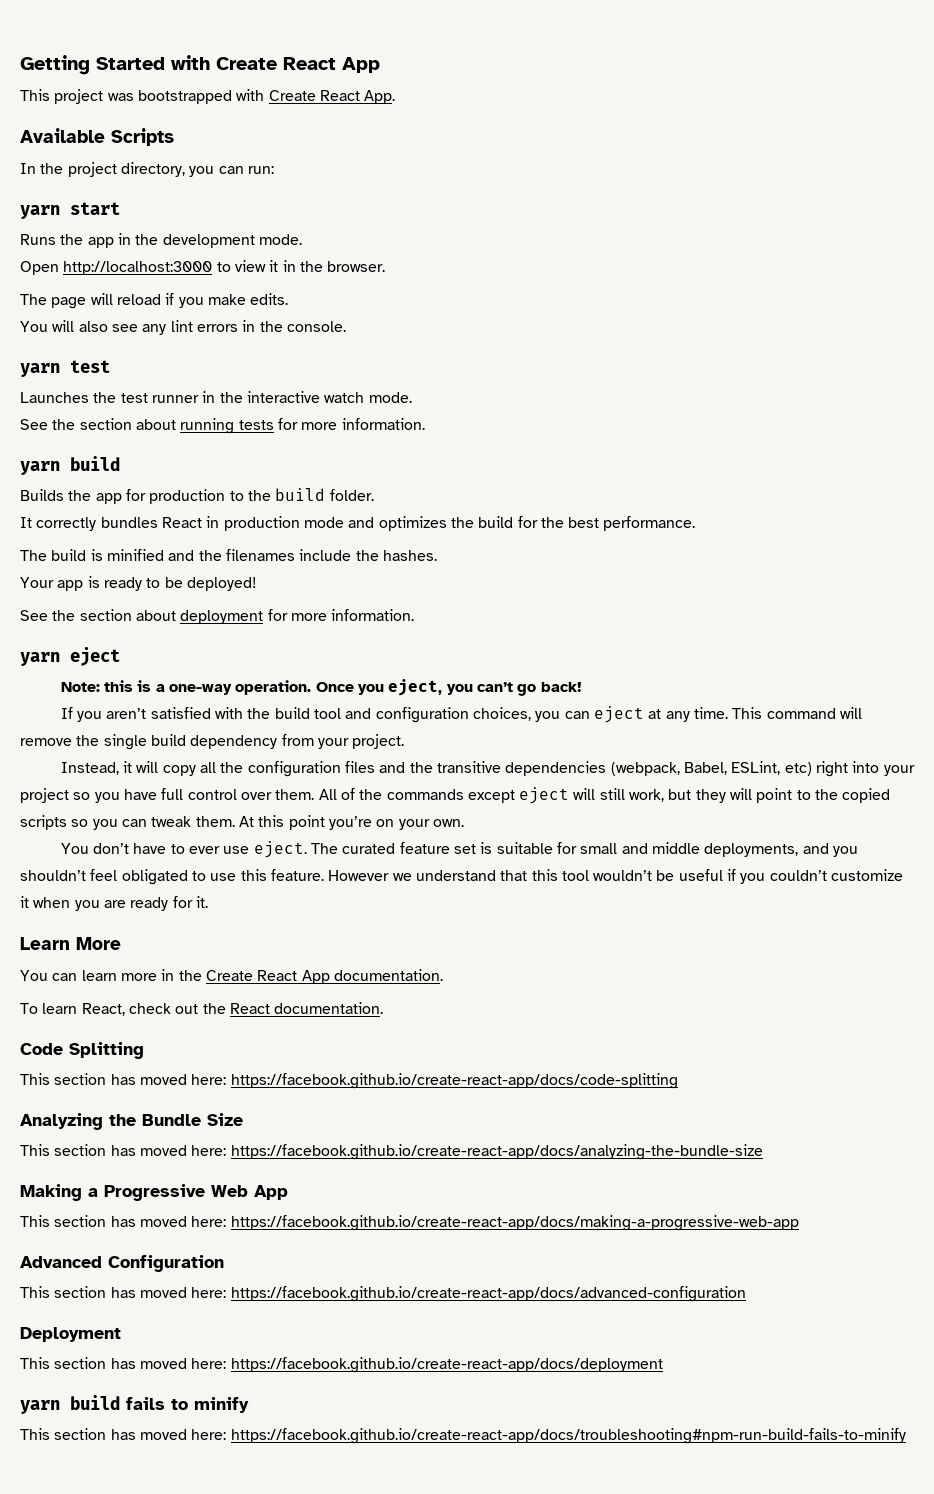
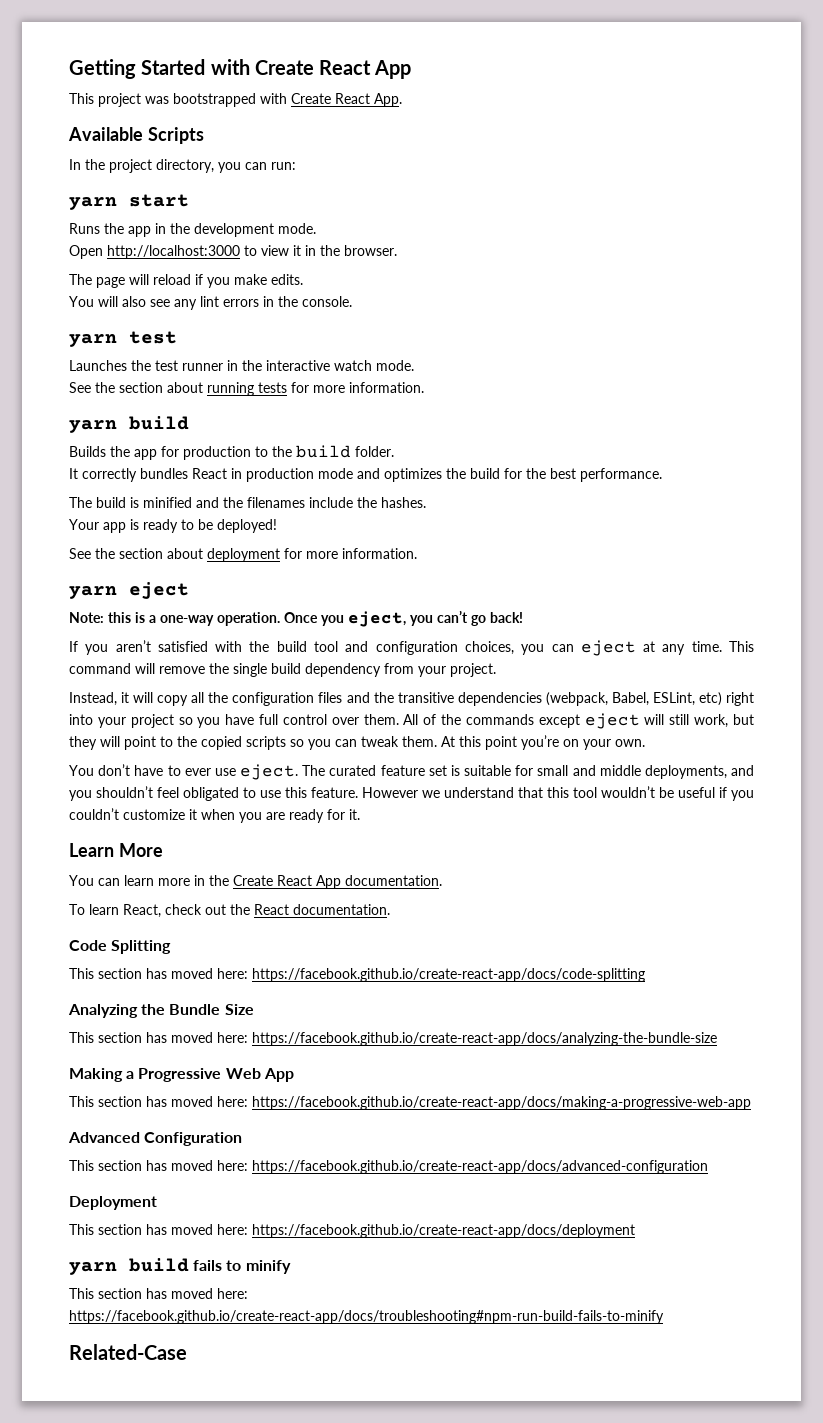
(906, 1436) none -> [69,1344,187,1360] // Related-Case

